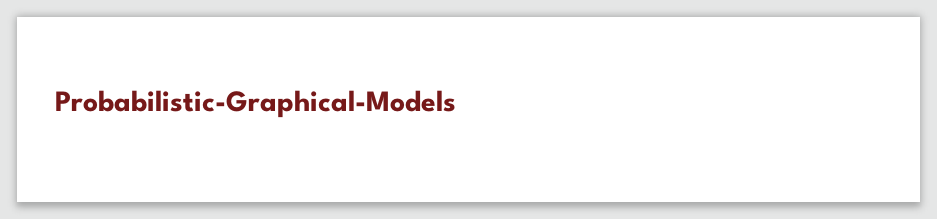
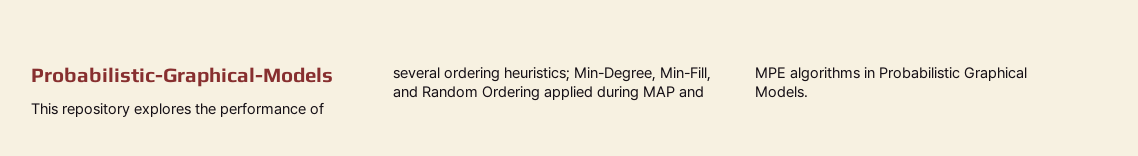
(456, 104) none -> [31,102,325,117] [393,67,712,82] [393,86,705,101] [755,67,1028,82] [755,86,808,98] // This repository explores the performance of several ordering heuristics; Min-Degree, Min-Fill, and Random Ordering applied during MAP and MPE algorithms in Probabilistic Graphical Models.

